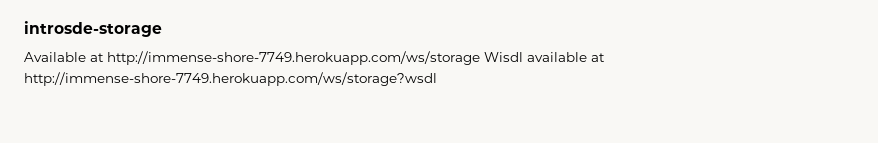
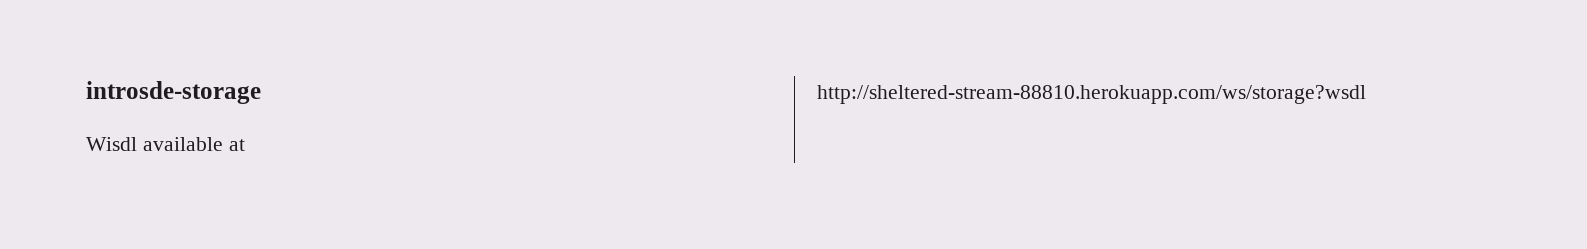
[24,51,480,65] Available at http://immense-shore-7749.herokuapp.com/ws/storage -> (261, 92) none
[24,72,437,86] http://immense-shore-7749.herokuapp.com/ws/storage?wsdl -> [817,85,1366,104] http://sheltered-stream-88810.herokuapp.com/ws/storage?wsdl

